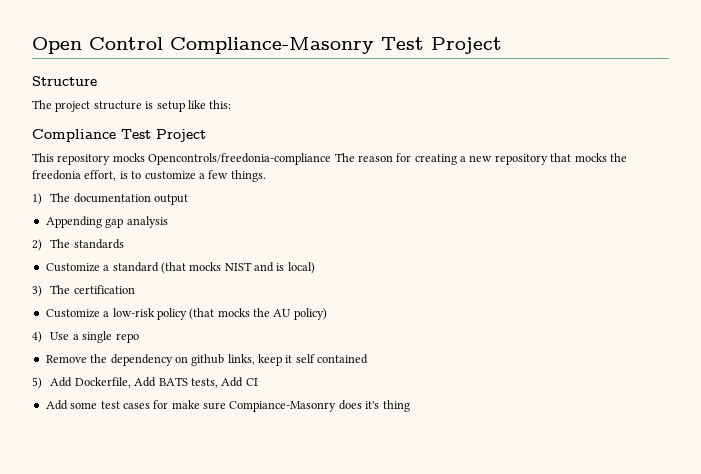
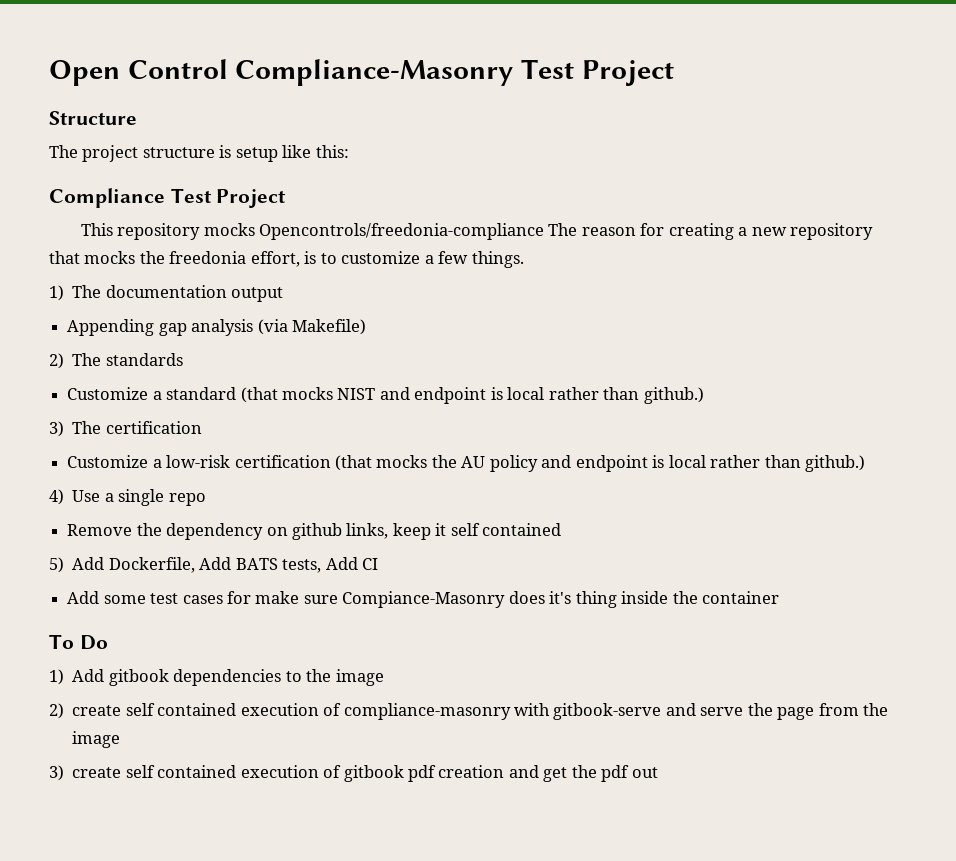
(168, 222) none -> [257,319,366,335] (via Makefile)
[276,262,315,274] is local) -> [414,387,704,404] endpoint is local rather than github.)
[156,308,187,320] policy -> [234,455,331,468] certification
[293,308,327,320] policy) -> [489,455,865,472] policy and endpoint is local rather than github.)
(410, 406) none -> [621,591,780,604] [49,634,108,650] [49,669,384,686] [49,703,889,720] [72,731,121,748] [49,765,658,782] inside the container // To Do // 1) Add gitbook dependencies to the image // 2) create self contained execution of compliance-masonry with gitbook-serve and serve the page from the image // 3) create self contained execution of gitbook pdf creation and get the pdf out

